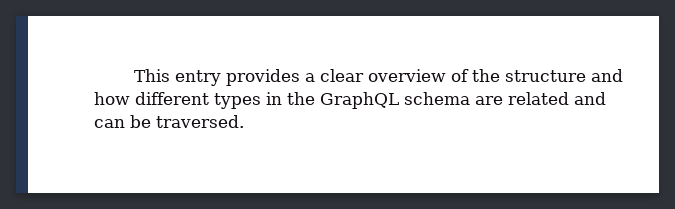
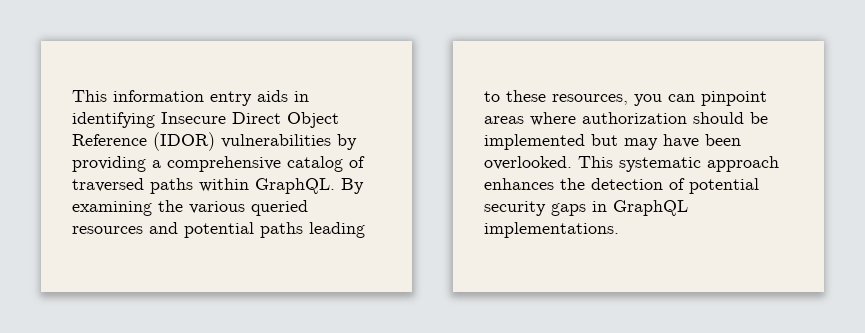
[133,69,623,86] [94,92,606,109] [94,115,244,128] This entry provides a clear overview of the structure and how different types in the GraphQL schema are related and can be traversed. -> [72,90,309,106] [72,112,339,128] [72,132,357,151] [72,156,365,172] [72,178,364,194] [72,200,308,216] [72,222,365,238] [484,90,767,106] [484,112,768,126] [484,134,741,150] [484,156,779,172] [484,178,759,194] [484,200,688,216] [484,222,619,238] This information entry aids in identifying Insecure Direct Object Reference (IDOR) vulnerabilities by providing a comprehensive catalog of traversed paths within GraphQL. By examining the various queried resources and potential paths leading to these resources, you can pinpoint areas where authorization should be implemented but may have been overlooked. This systematic approach enhances the detection of potential security gaps in GraphQL implementations.

